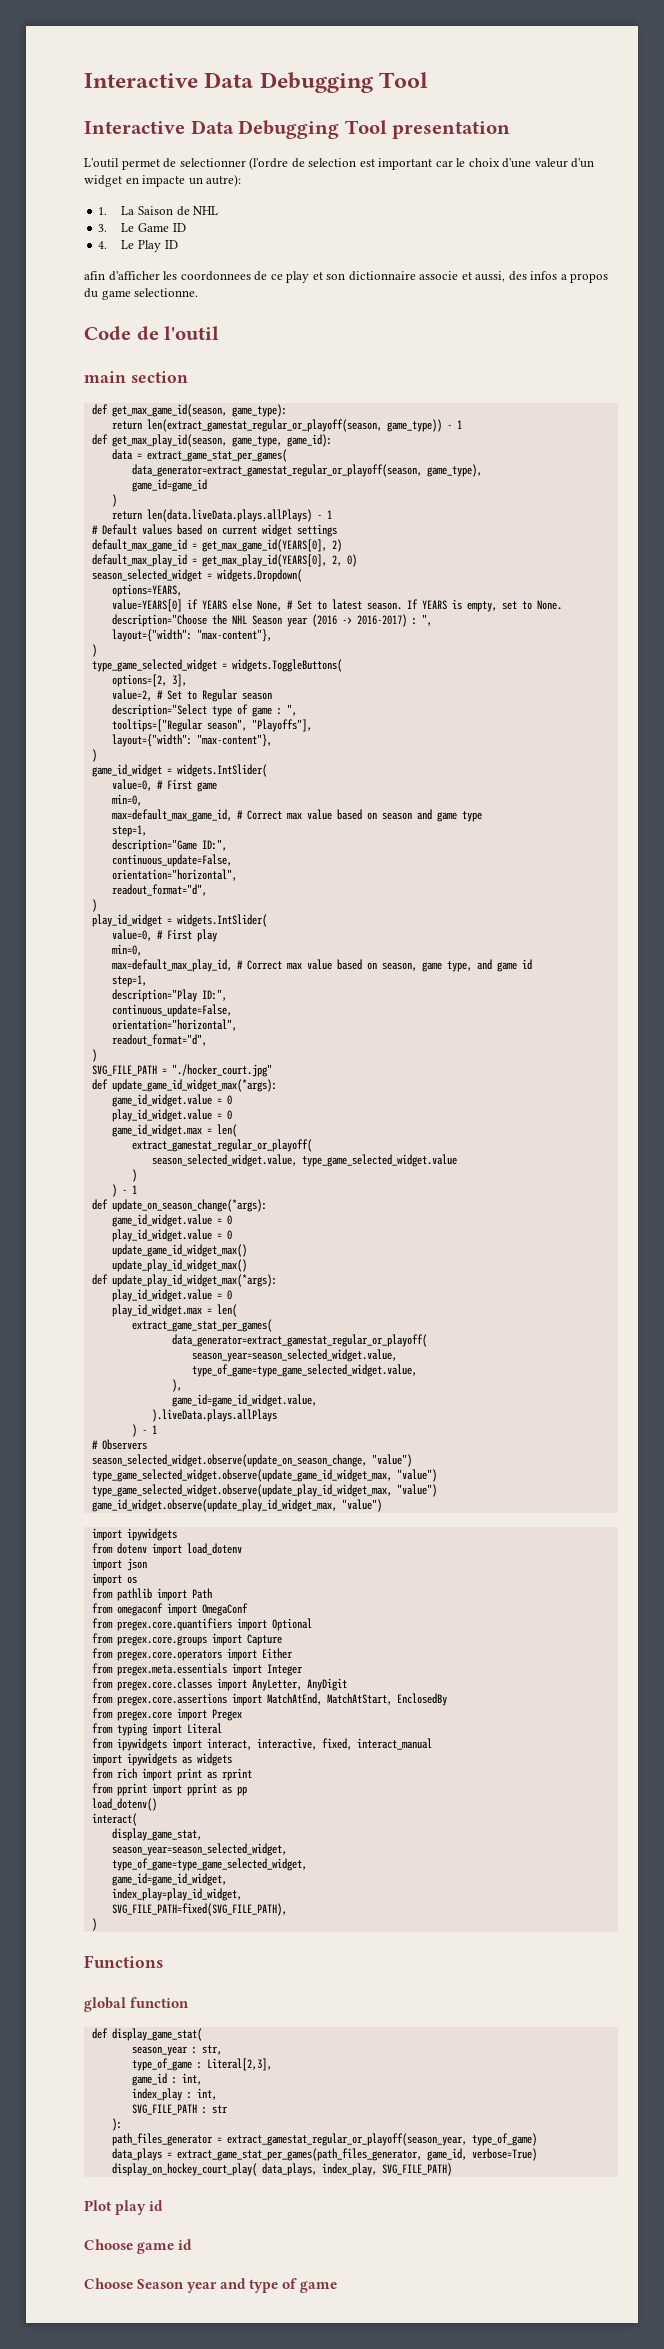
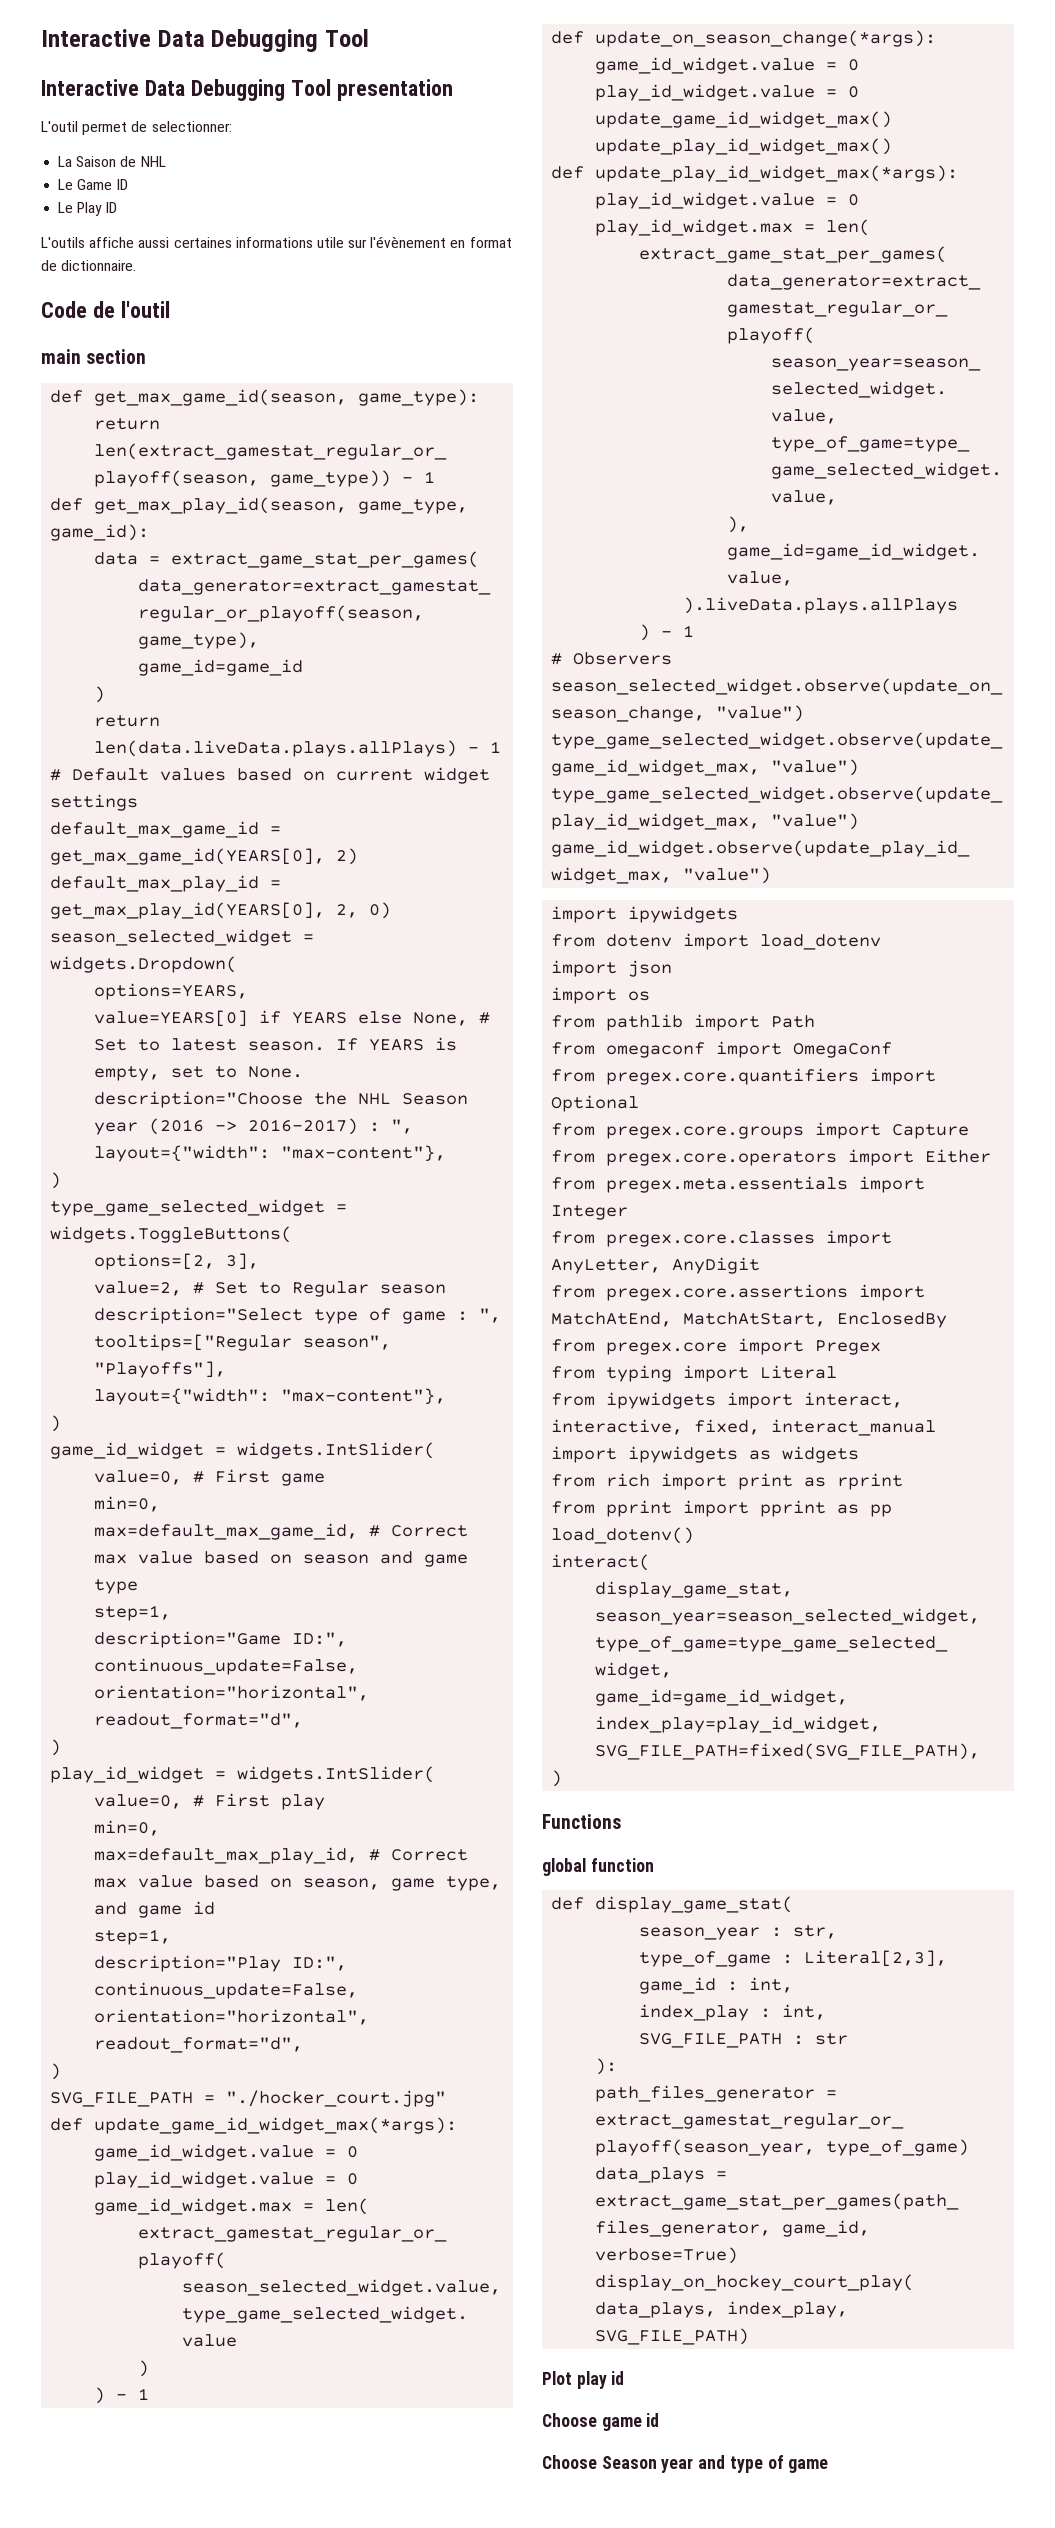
[179,157,595,170] [84,174,242,187] [98,207,108,215] selectionner (l'ordre de selection est important car le choix d'une valeur d'un widget en impacte un autre): // 1. -> [151,121,232,132] selectionner: //
[98,224,108,232] 3. -> (166, 161) none
[98,241,108,249] 4. -> (129, 184) none
[84,271,609,283] [84,288,199,300] afin d'afficher les coordonnees de ce play et son dictionnaire associe et aussi, des infos a propos du game selectionne. -> [41,236,512,248] [41,260,137,271] L'outils affiche aussi certaines informations utile sur l'évènement en format de dictionnaire.

